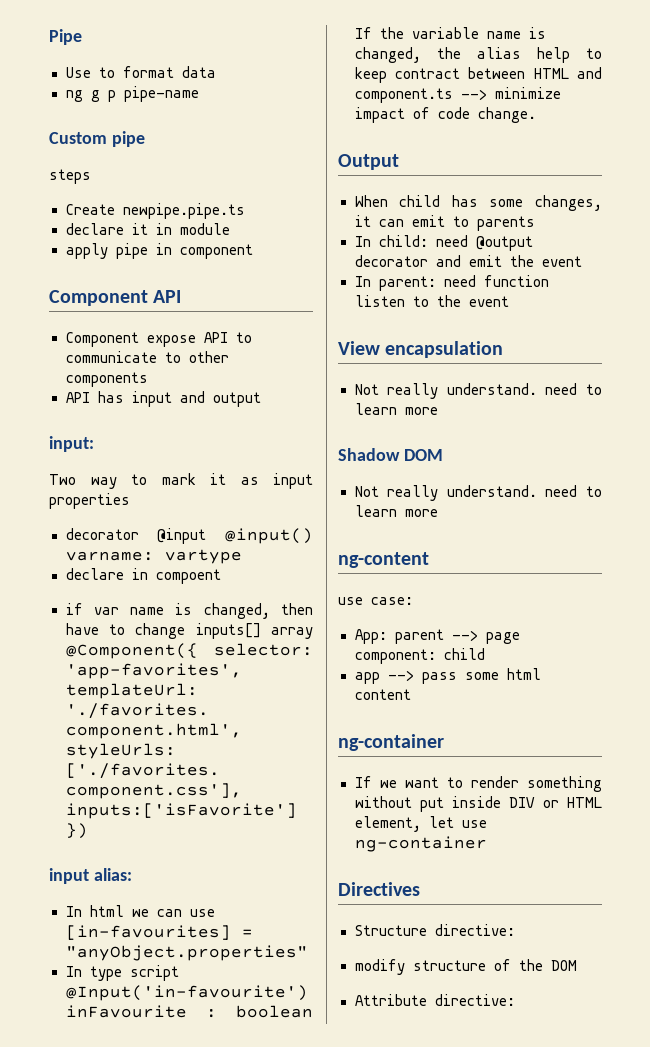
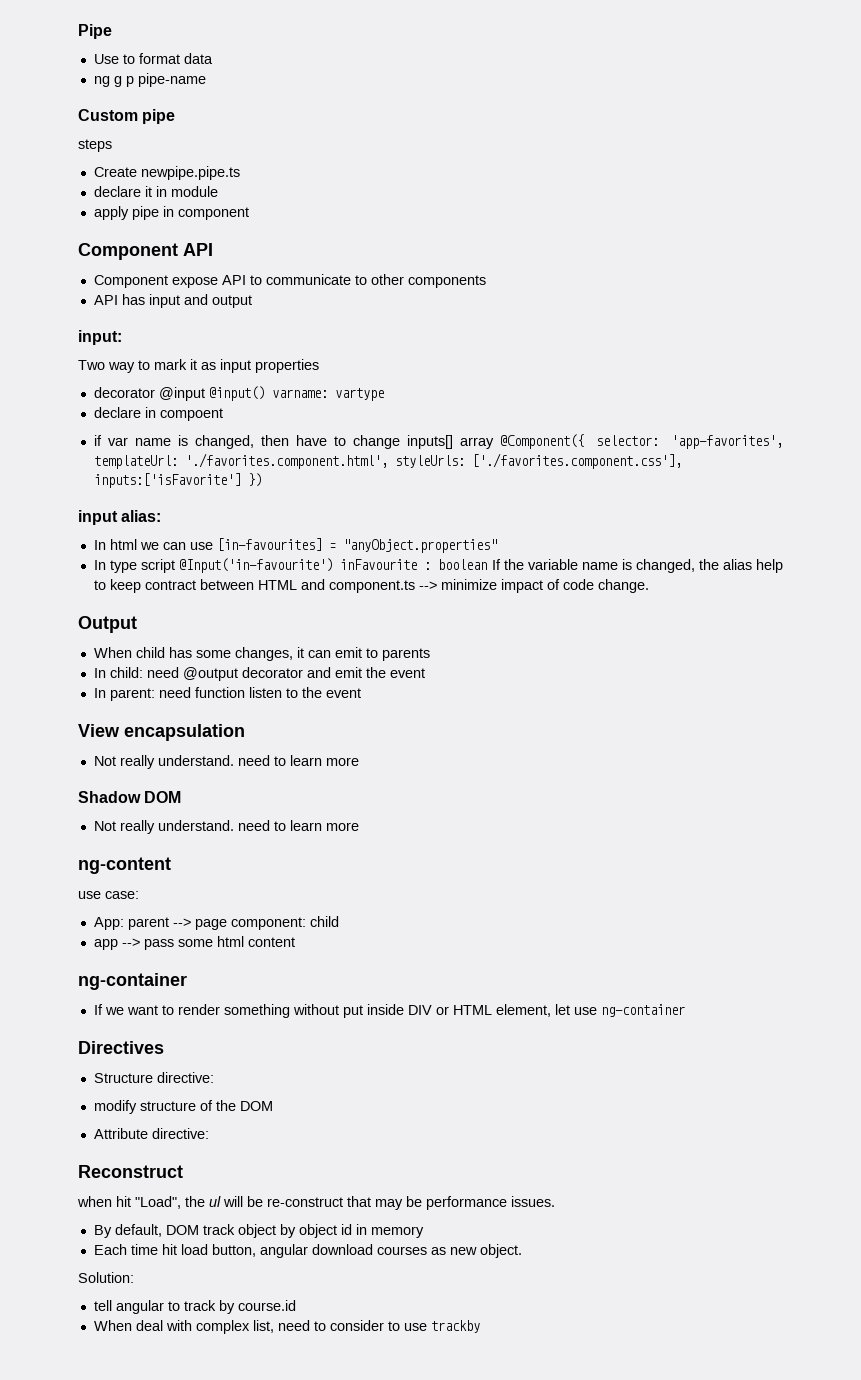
(515, 1000) none -> [78,1165,183,1178] [77,1196,555,1210] [93,1224,424,1238] [93,1244,522,1258] [78,1272,134,1283] [93,1300,296,1314] [93,1320,480,1334] // Reconstruct // when hit "Load", the ul will be re-construct that may be performance issues. // By default, DOM track object by object id in memory // Each time hit load button, angular download courses as new object. // Solution: // tell angular to track by course.id // When deal with complex list, need to consider to use trackby

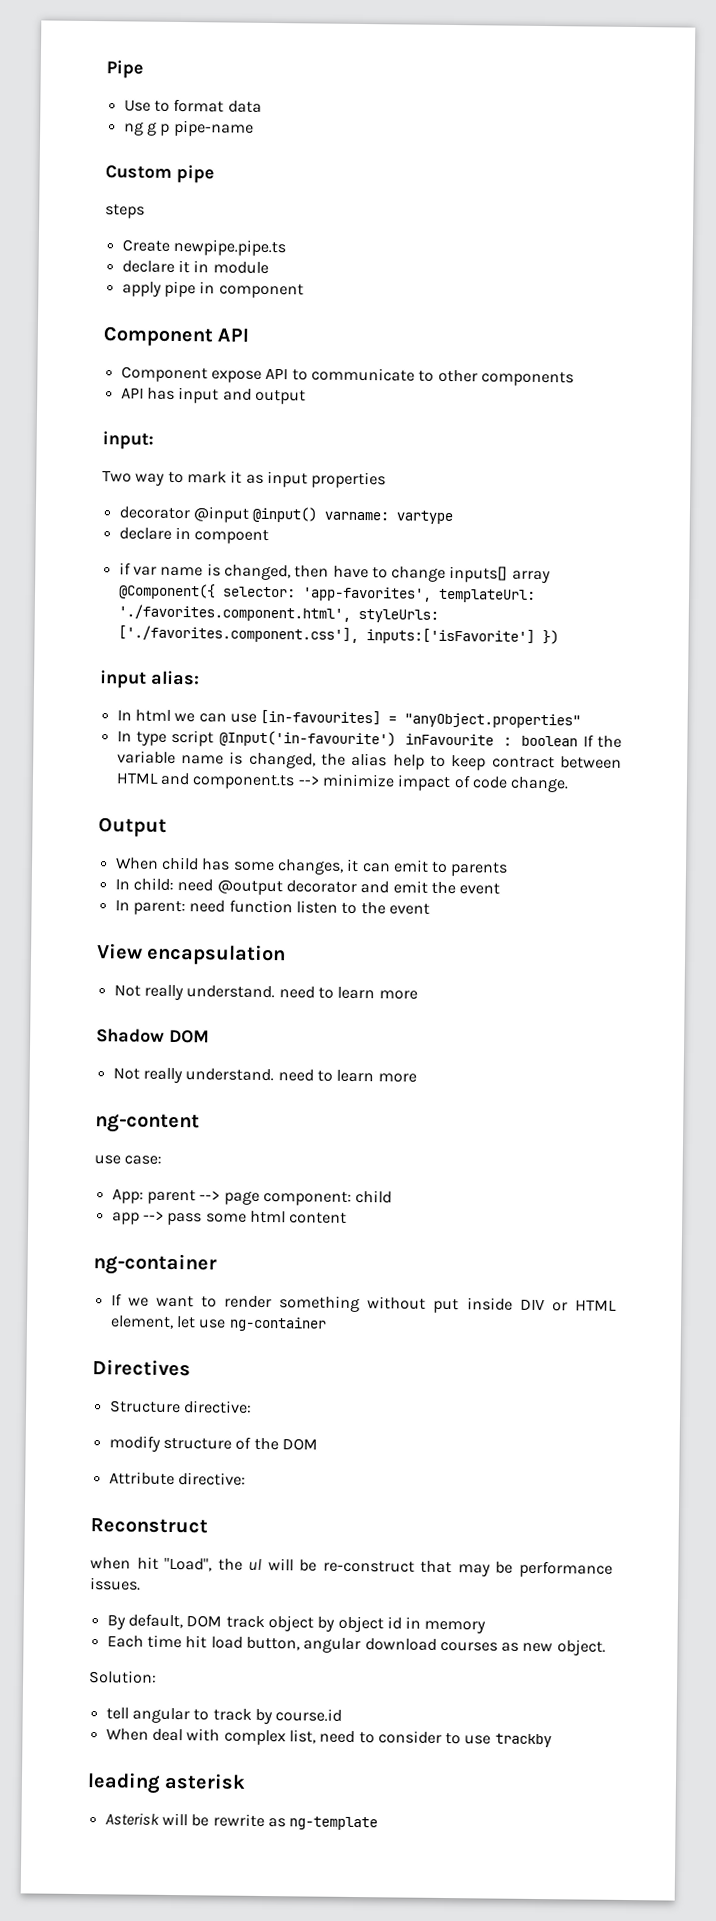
(480, 1326) none -> [87,1772,247,1794] [104,1812,379,1831] // leading asterisk // Asterisk will be rewrite as ng-template

